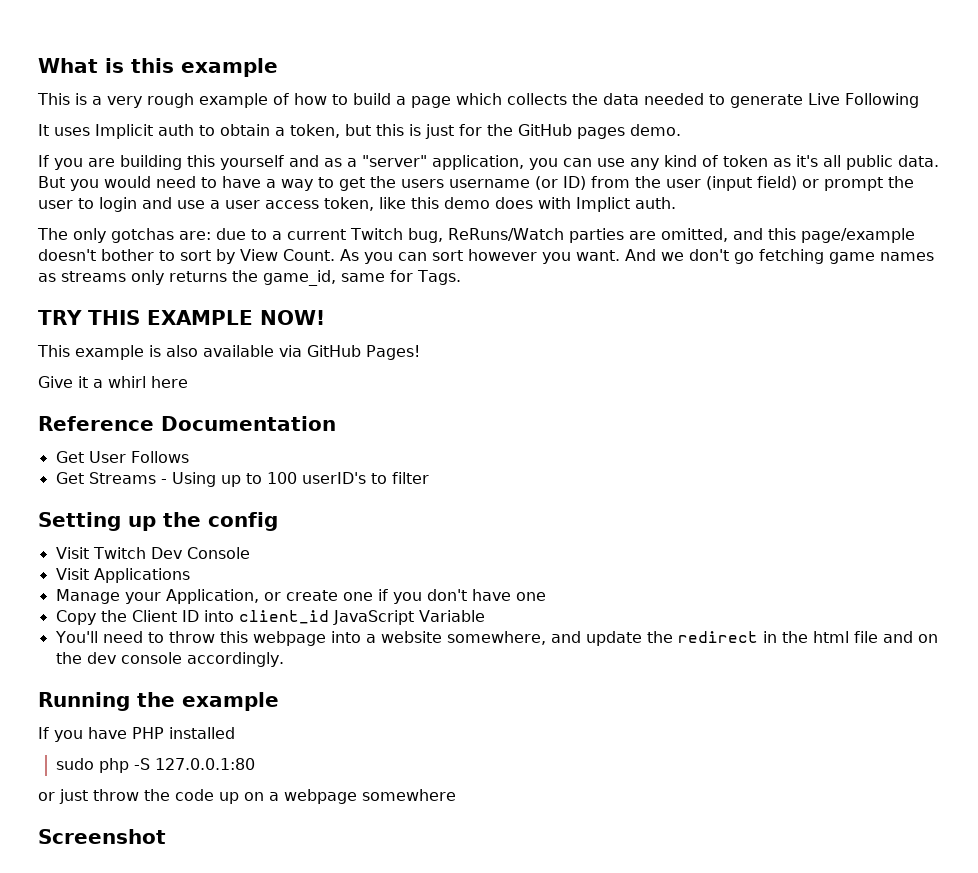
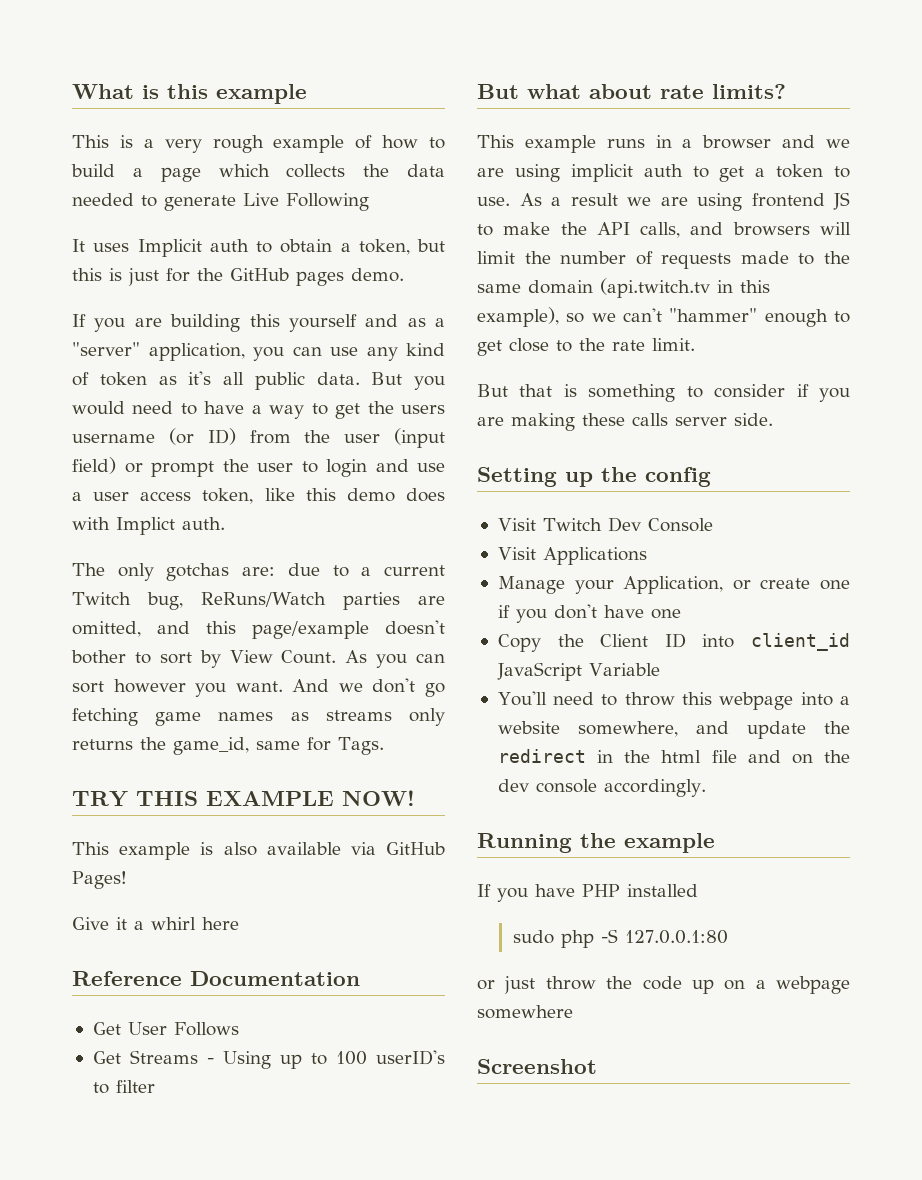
(429, 478) none -> [477,84,786,99] [477,135,850,153] [477,164,850,182] [477,192,850,211] [477,222,851,238] [477,251,850,269] [477,278,770,298] [477,307,850,327] [477,338,695,356] [477,384,850,402] [477,413,773,431] // But what about rate limits? // This example runs in a browser and we are using implicit auth to get a token to use. As a result we are using frontend JS to make the API calls, and browsers will limit the number of requests made to the same domain (api.twitch.tv in this example), so we can't "hammer" enough to get close to the rate limit. // But that is something to consider if you are making these calls server side.

